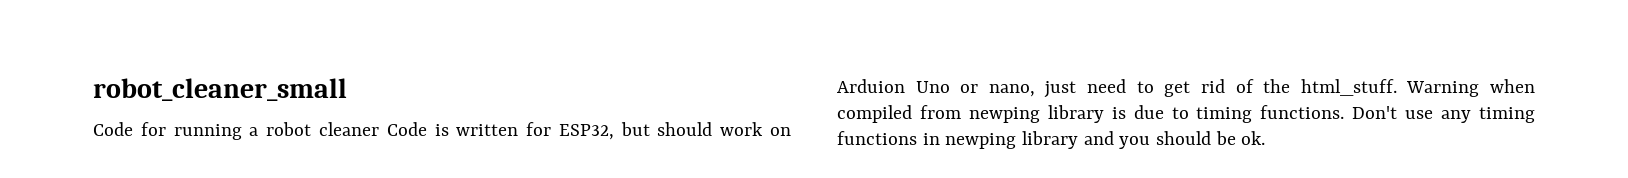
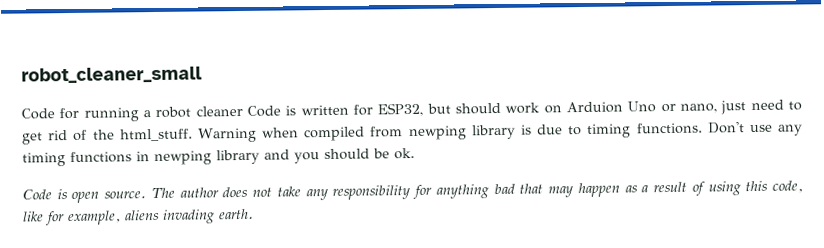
(1266, 138) none -> [22,180,804,203] [22,208,254,226] // Code is open source. The author does not take any responsibility for anything bad that may happen as a result of using this code, like for example, aliens invading earth.

